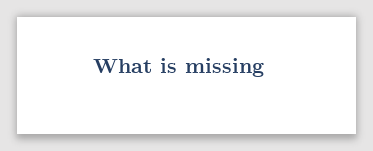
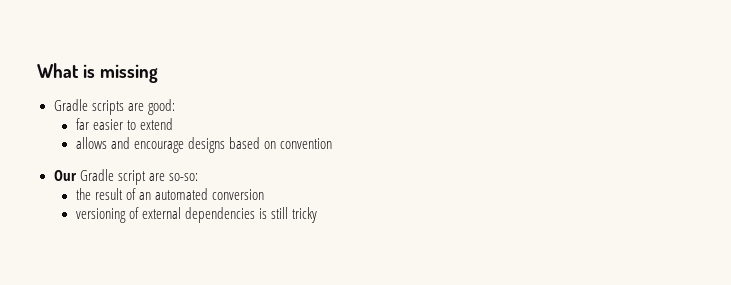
(264, 67) none -> [53,99,175,115] [75,118,174,130] [75,137,333,153] [53,169,198,185] [75,188,265,200] [75,207,318,223] // Gradle scripts are good: // far easier to extend // allows and encourage designs based on convention // Our Gradle script are so-so: // the result of an automated conversion // versioning of external dependencies is still tricky

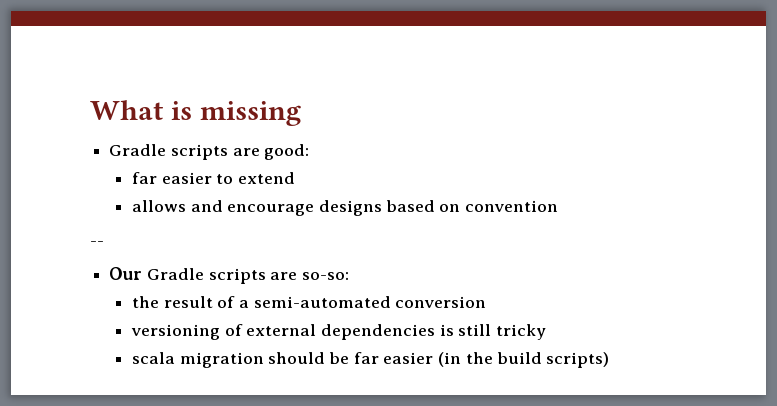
(333, 143) none -> [90,241,104,246] // --
[117,170,146,185] script -> [208,268,266,284] scripts
[139,188,209,200] an automated -> [239,296,391,308] a semi-automated
(318, 215) none -> [131,352,610,368] // scala migration should be far easier (in the build scripts)

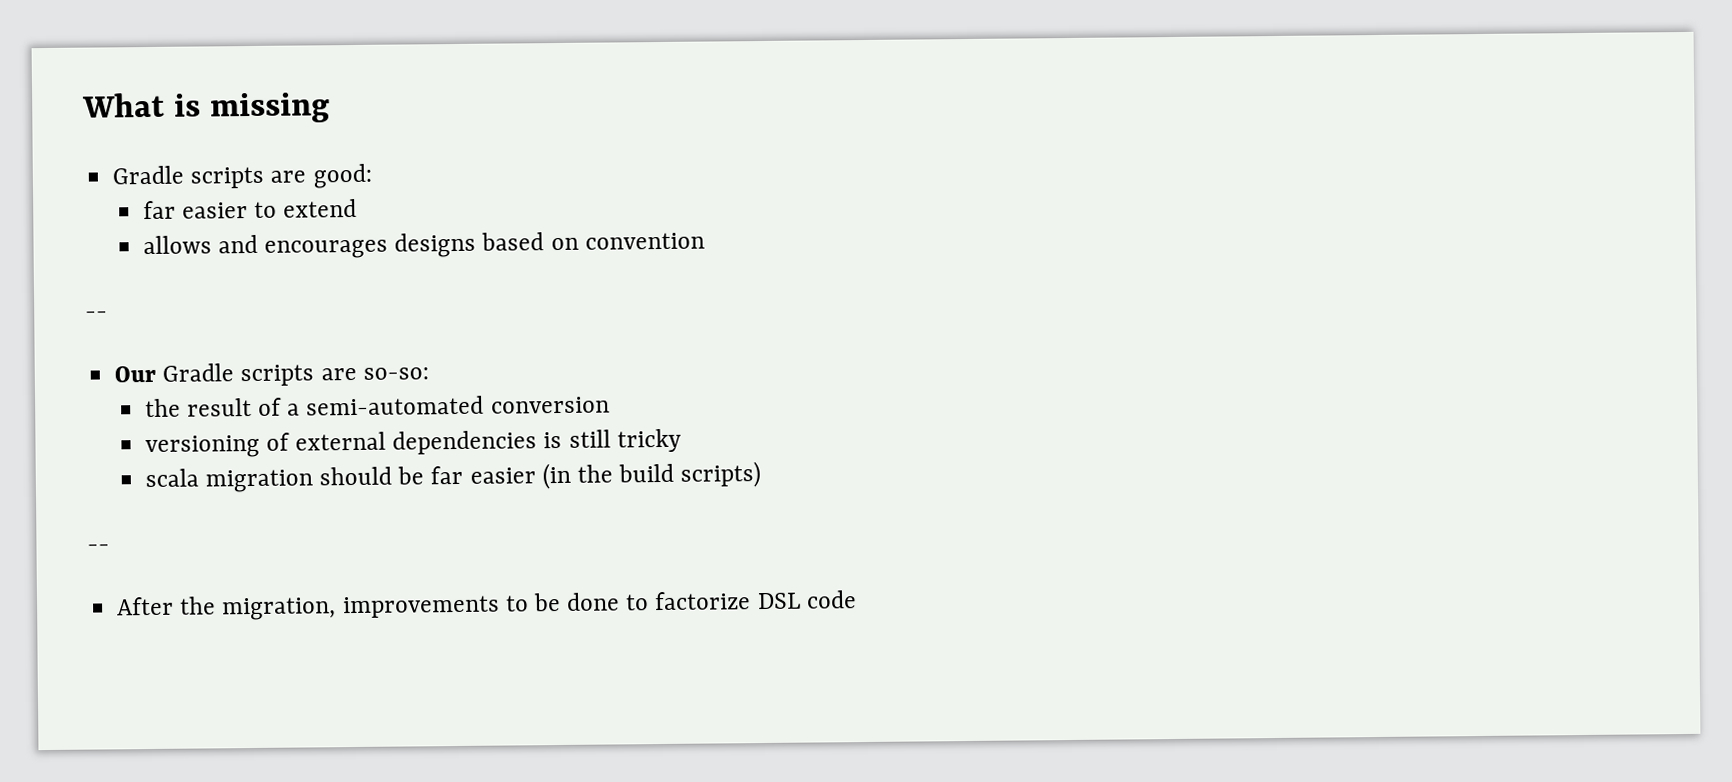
[227,204,315,216] encourage -> [264,239,389,259] encourages
(610, 360) none -> [87,544,110,552] [116,590,857,621] // -- // After the migration, improvements to be done to factorize DSL code

